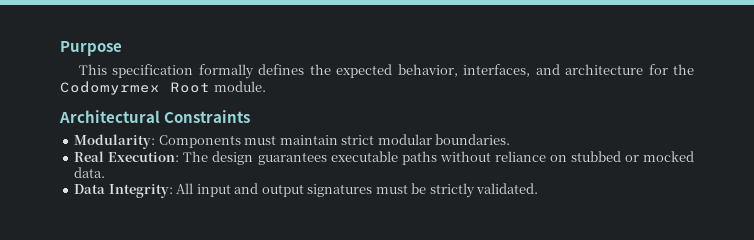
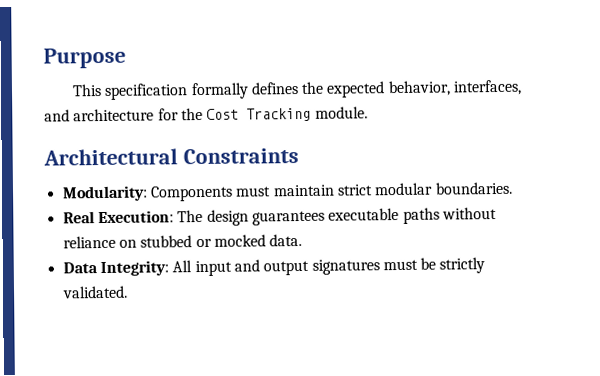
[60,81,210,95] Codomyrmex Root -> [206,107,312,122] Cost Tracking

